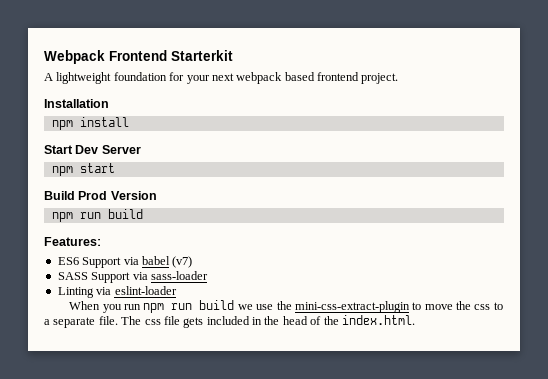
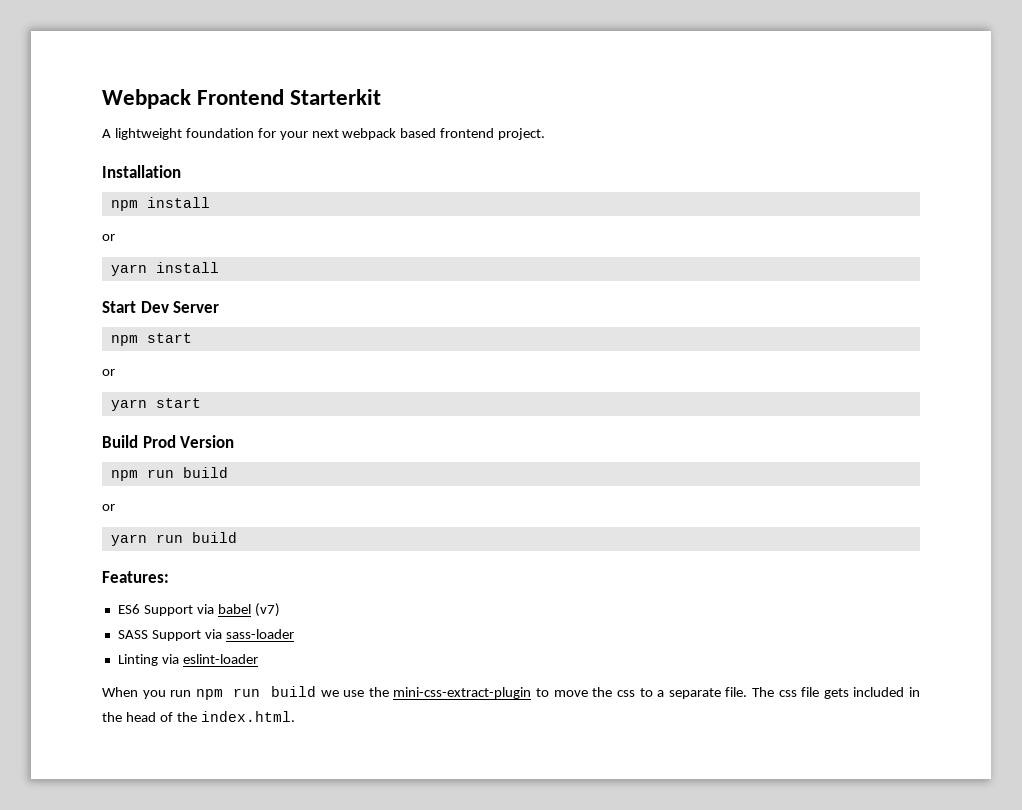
(129, 122) none -> [102,234,115,241] [110,262,219,276] // or // yarn install
(115, 168) none -> [102,369,115,376] [110,398,201,411] // or // yarn start
(143, 214) none -> [102,504,115,511] [110,532,237,546] // or // yarn run build

